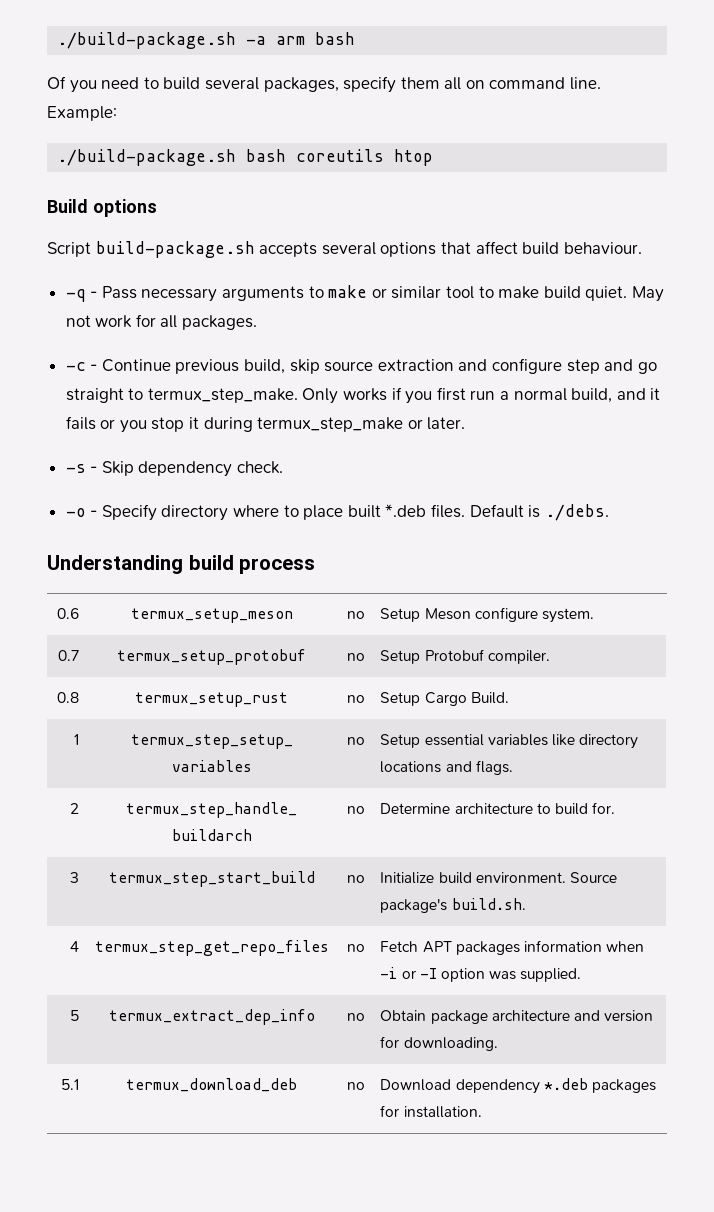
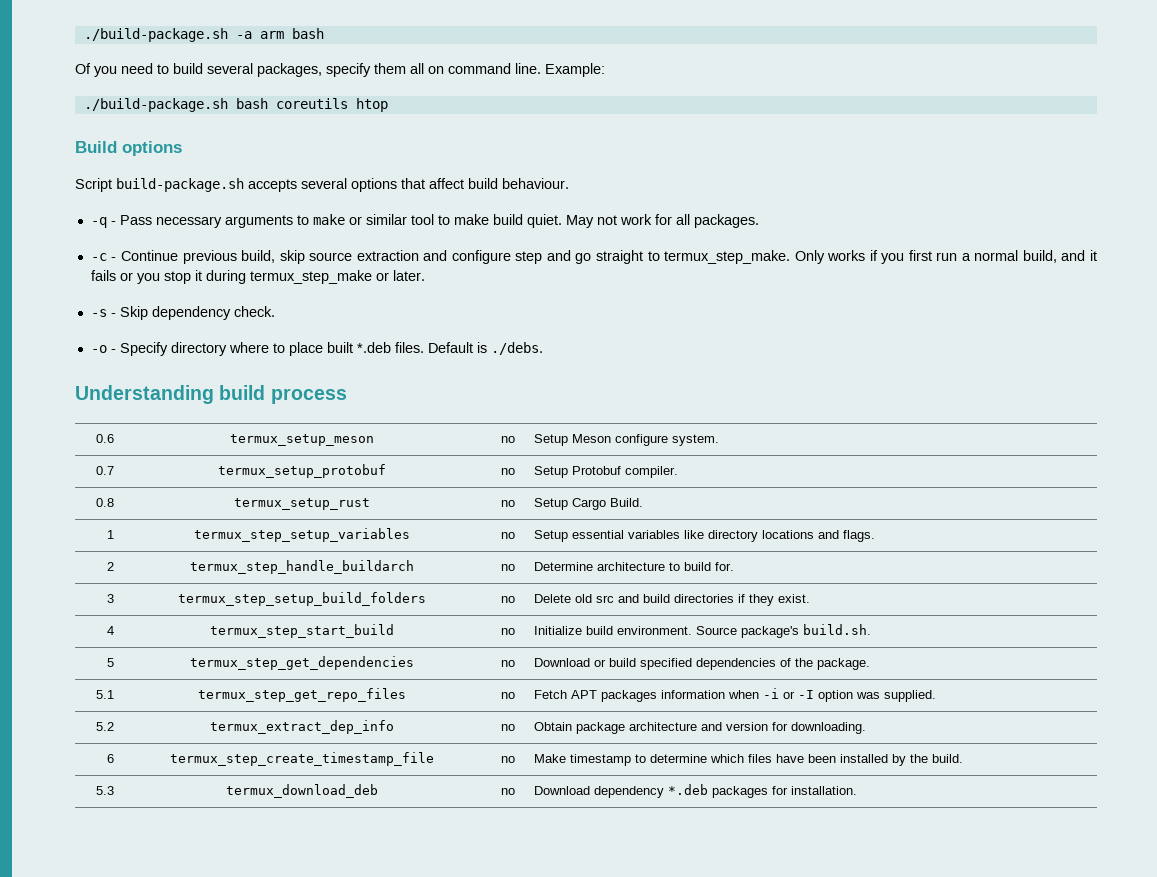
(79, 877) none -> [178,592,426,606] [501,596,516,603] [533,594,810,606] [107,626,115,635] | termux_step_setup_build_folders | no | Delete old src and build directories if they exist. // 4
[69,941,79,952] 4 -> [107,658,115,667] [190,656,414,670] [501,660,516,667] [533,658,870,670] [96,690,115,699] 5 | termux_step_get_dependencies | no | Download or build specified dependencies of the package. // 5.1
[69,1010,79,1021] 5 -> [96,722,115,731] 5.2
[60,1079,79,1090] 5.1 -> [107,754,115,763] [170,752,434,766] [501,756,516,763] [533,754,963,766] [96,786,115,795] 6 | termux_step_create_timestamp_file | no | Make timestamp to determine which files have been installed by the build. // 5.3

